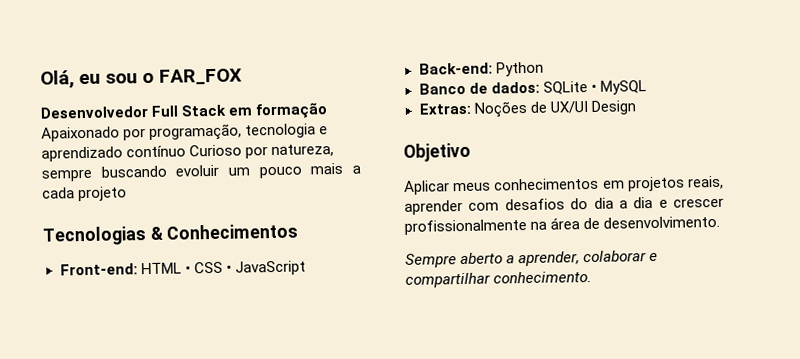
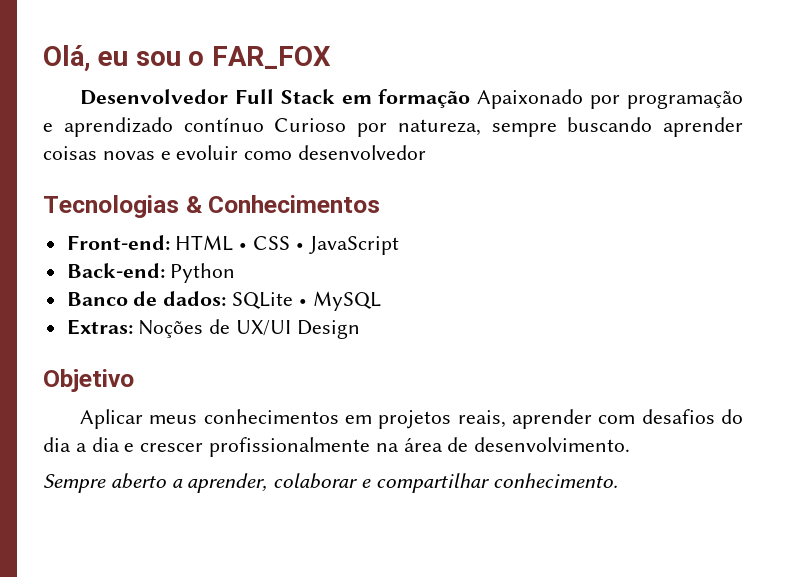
[149,123,317,141] programação, tecnologia -> [627,90,743,109] programação
[175,162,361,179] [42,186,128,202] evoluir um pouco mais a cada projeto -> [663,117,743,137] [43,145,427,160] aprender coisas novas e evoluir como desenvolvedor

